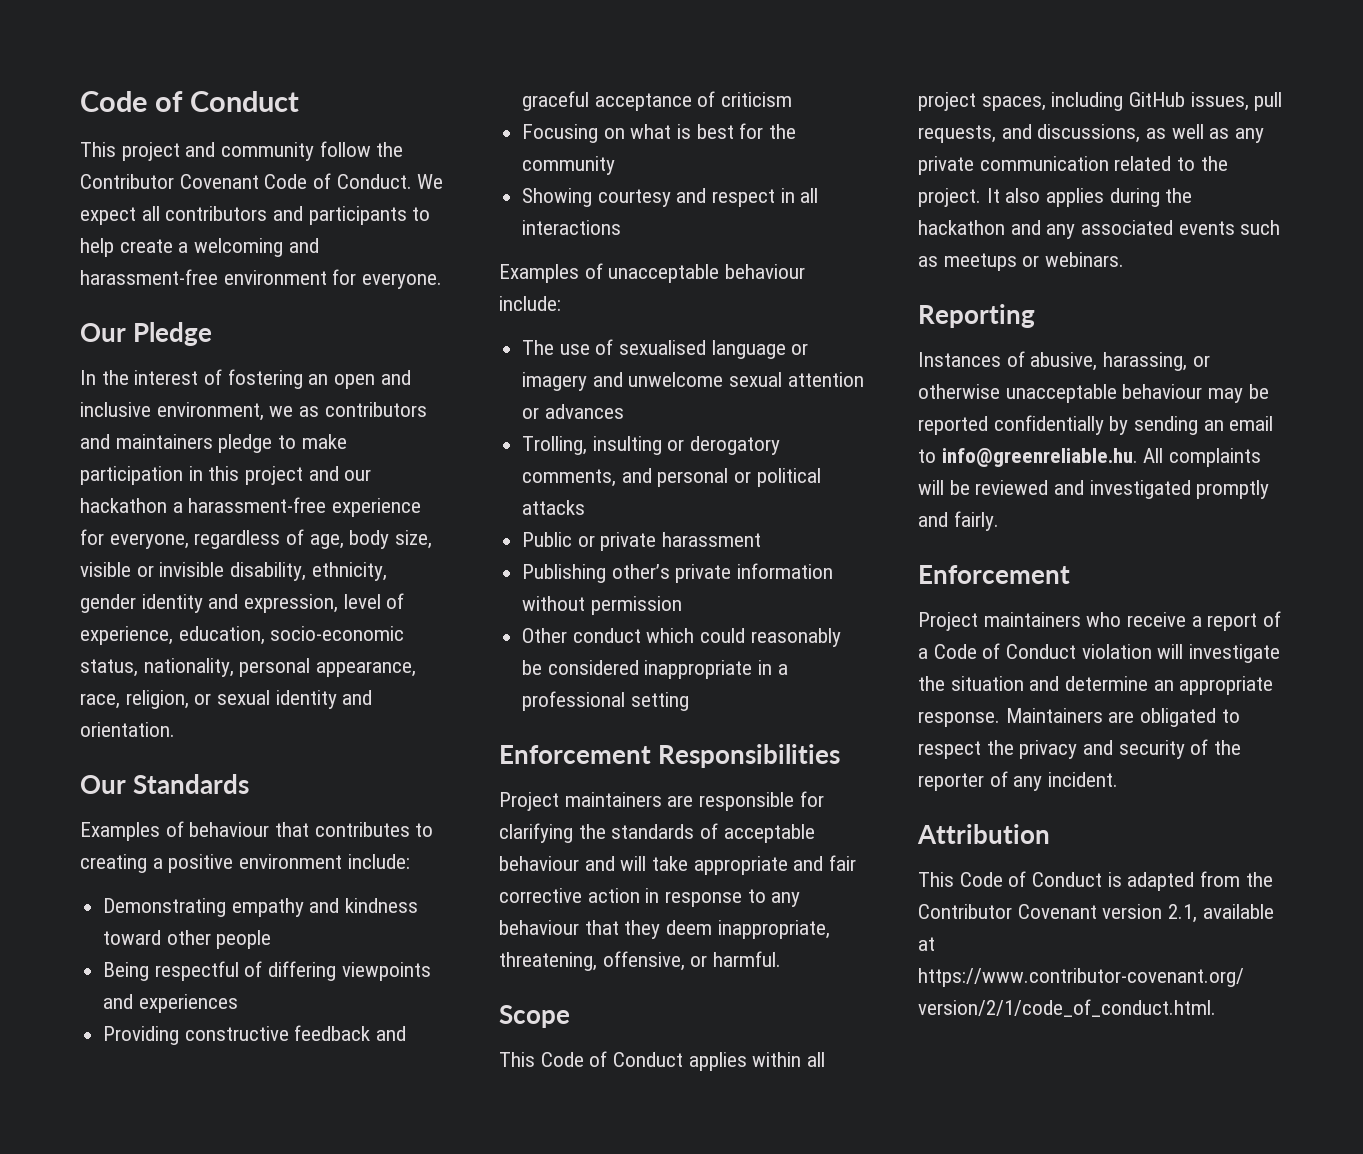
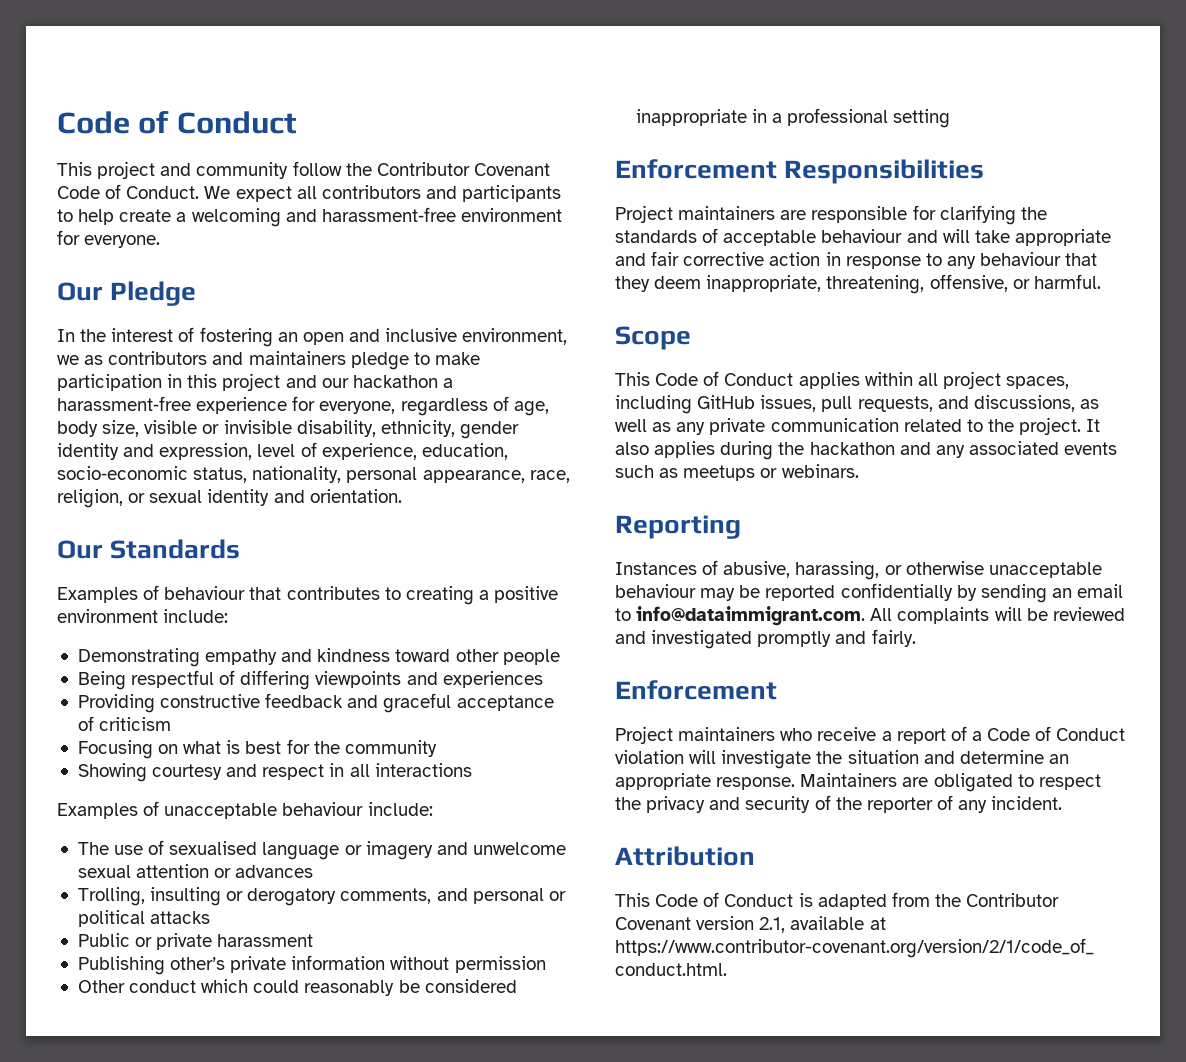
[941,448,1138,467] info@greenreliable.hu. -> [636,606,866,626] info@dataimmigrant.com.

